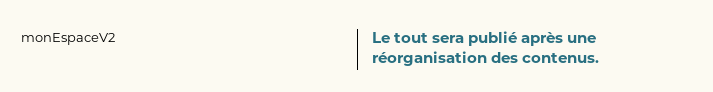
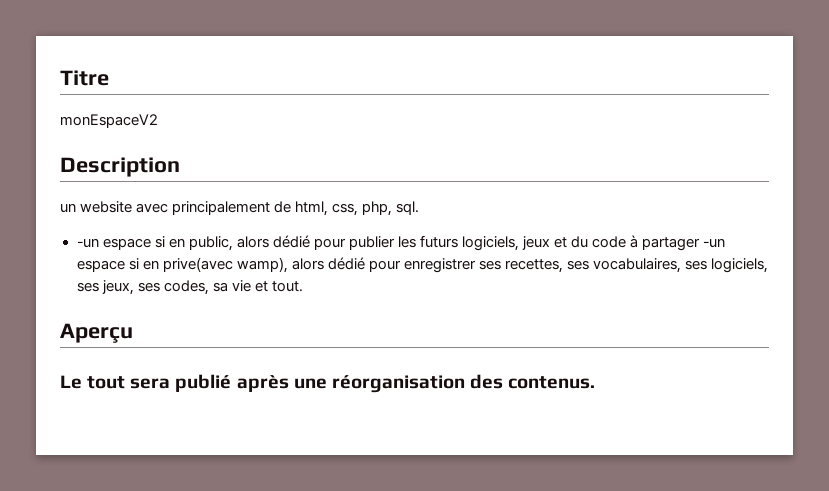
(21, 39) none -> [60,70,109,86] Titre //
(115, 39) none -> [60,157,180,177] [60,201,420,216] [76,235,726,251] [76,257,769,273] [76,280,303,295] [60,323,133,343] // Description // un website avec principalement de html, css, php, sql. // -un espace si en public, alors dédié pour publier les futurs logiciels, jeux et du code à partager -un espace si en prive(avec wamp), alors dédié pour enregistrer ses recettes, ses vocabulaires, ses logiciels, ses jeux, ses codes, sa vie et tout. // Aperçu

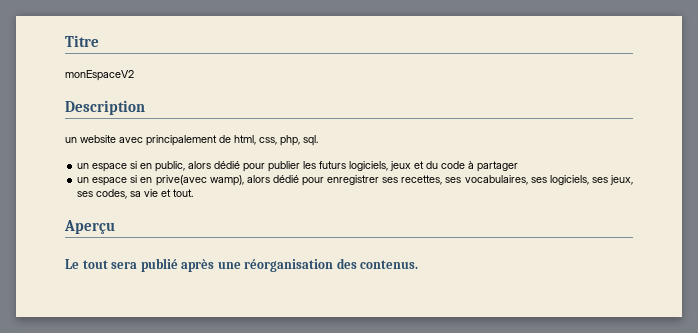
[76,238,99,248] -un -> [77,163,90,169] un
[703,238,726,248] -un -> [77,177,90,183] // un

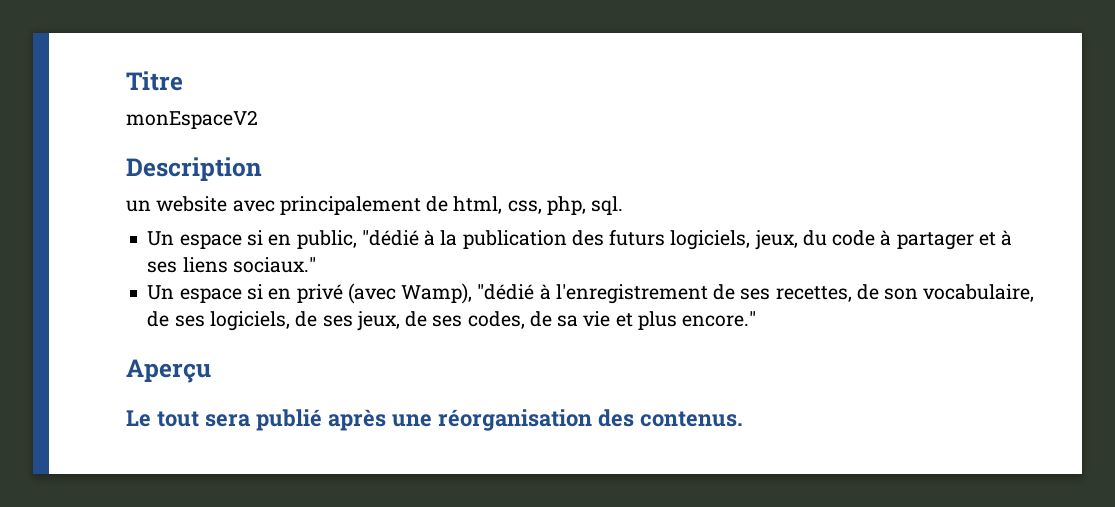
[77,163,90,169] un -> [147,231,175,246] Un
[188,161,519,172] [77,175,528,186] alors dédié pour publier les futurs logiciels, jeux et du code à partager // un espace si en prive(avec wamp), alors dédié pour enregistrer ses recettes, ses vocabulaires, -> [361,229,1013,250] [147,257,316,273] [147,283,1035,304] [147,311,170,327] "dédié à la publication des futurs logiciels, jeux, du code à partager et à ses liens sociaux." // Un espace si en privé (avec Wamp), "dédié à l'enregistrement de ses recettes, de son vocabulaire, de
(589, 180) none -> [295,311,318,327] de
(634, 180) none -> [405,311,428,327] de
(128, 194) none -> [529,311,552,327] de
[173,189,194,197] tout. -> [637,311,757,330] plus encore."

